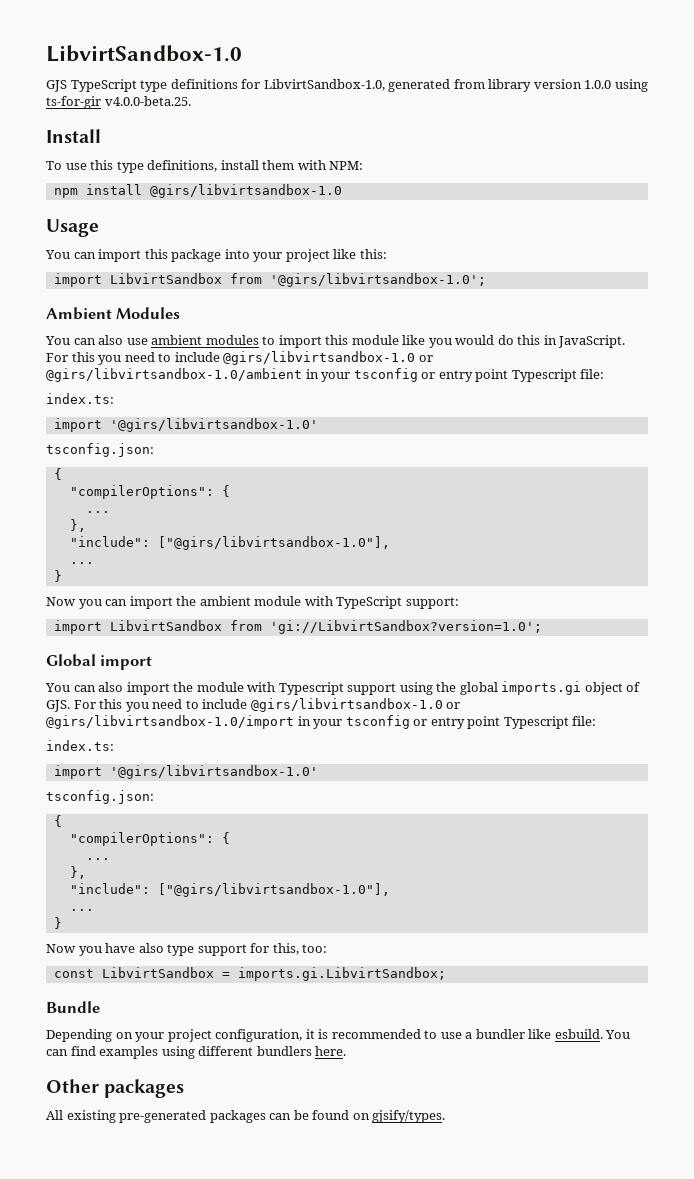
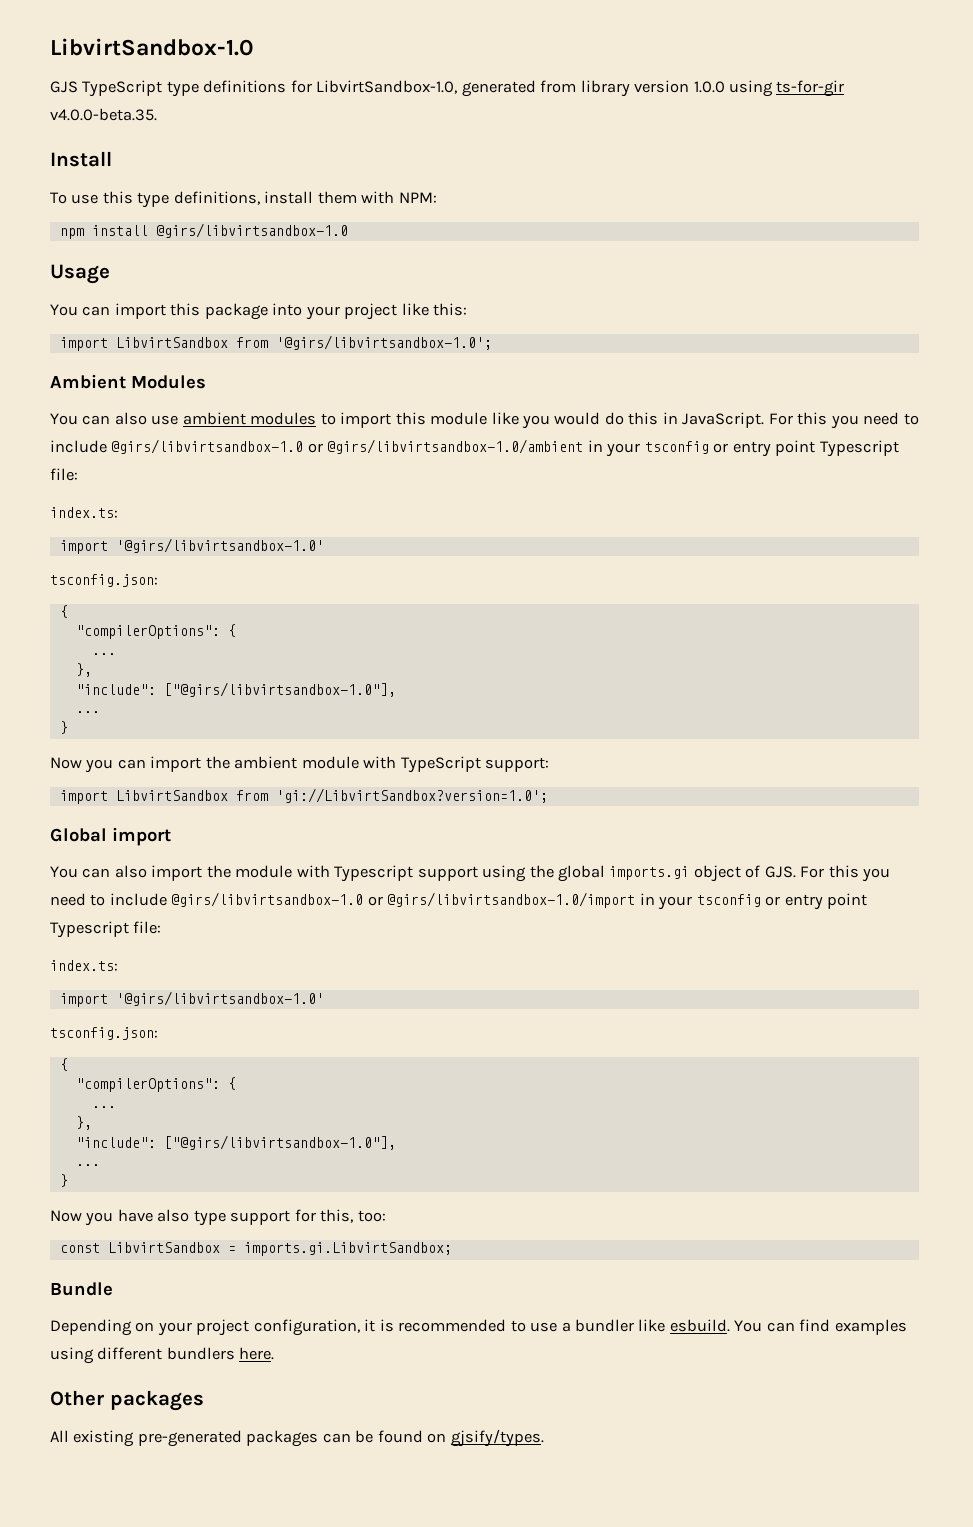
[104,96,191,106] v4.0.0-beta.25. -> [50,108,157,121] v4.0.0-beta.35.

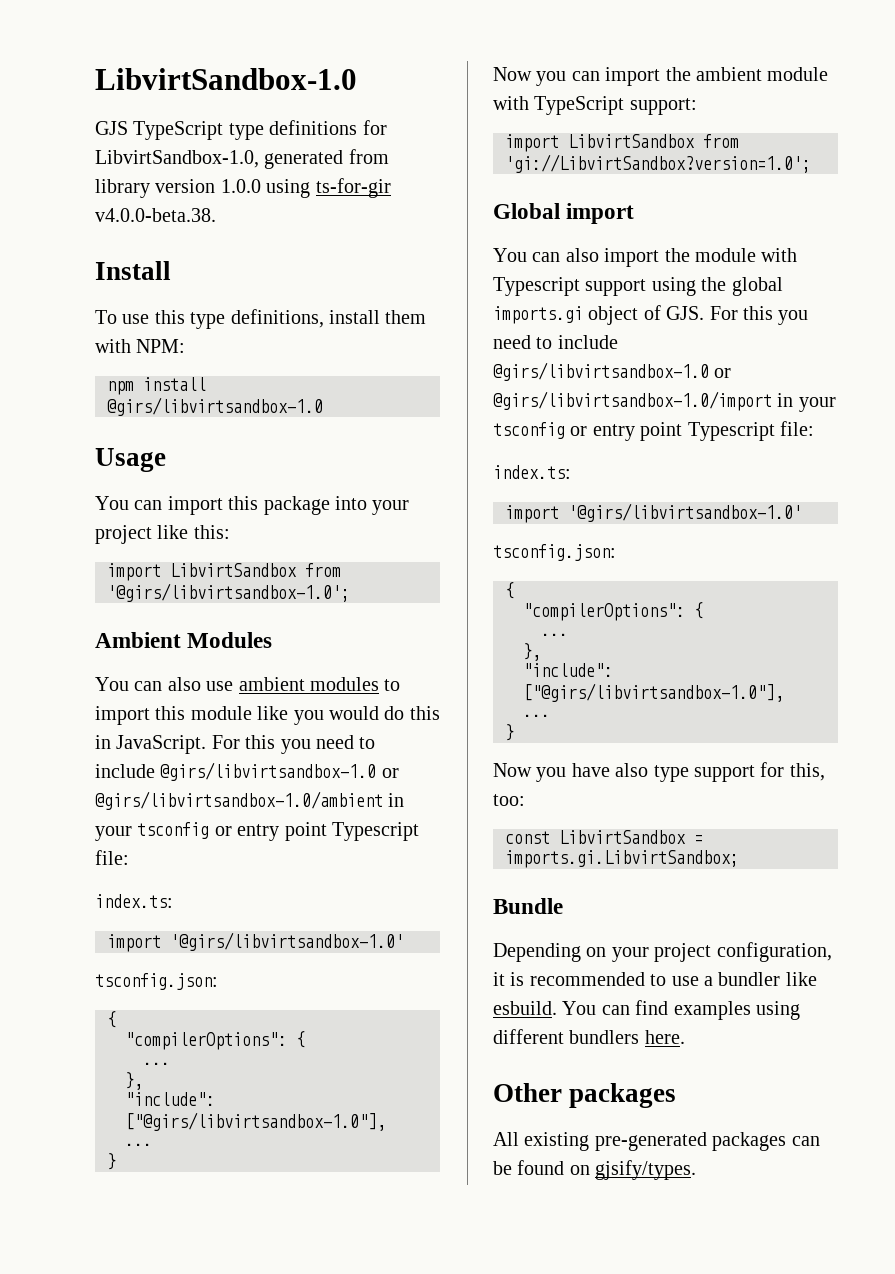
[50,108,157,121] v4.0.0-beta.35. -> [95,208,216,222] v4.0.0-beta.38.

